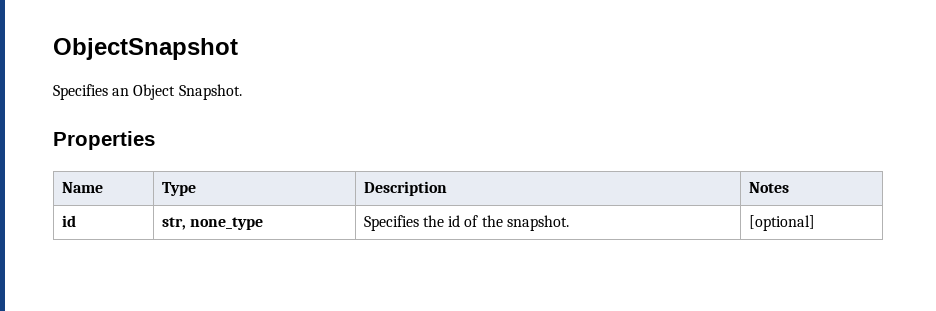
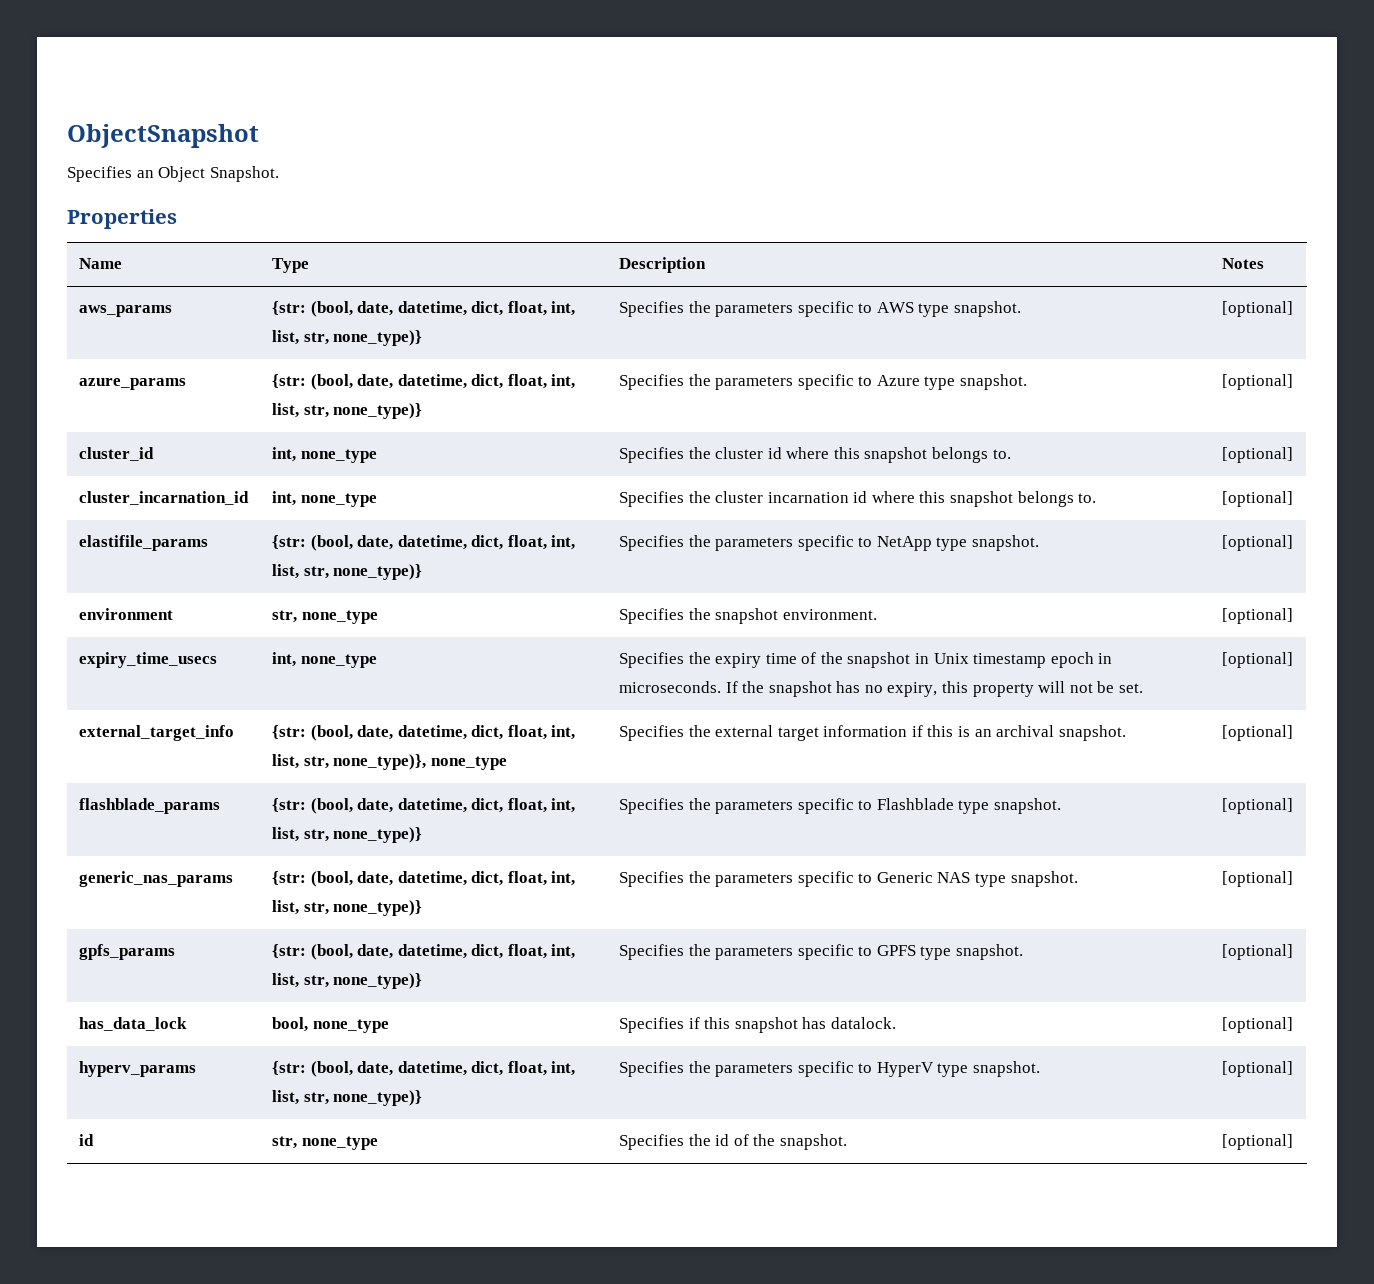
(789, 187) none -> [78,305,172,317] [271,301,576,317] [271,330,423,346] [618,301,1022,317] [1221,301,1293,317] [78,378,186,390] [271,374,576,390] [271,403,423,419] [618,374,1028,390] [1221,374,1293,390] [78,447,154,461] [271,447,377,463] [618,447,1011,463] [1221,447,1293,463] [78,491,249,505] [271,491,377,507] [618,491,1097,507] [1221,491,1293,507] [78,535,208,551] [271,535,576,551] [271,564,423,580] [618,535,1040,551] [1221,535,1293,551] [78,608,173,620] [271,610,378,624] [618,608,877,624] [1221,608,1293,624] [78,652,217,668] [271,652,377,668] [618,652,1113,668] [618,681,1144,697] [1221,652,1293,668] [78,725,234,741] [271,725,576,741] [271,754,507,770] [618,725,1126,741] [1221,725,1293,741] [78,798,220,814] [271,798,576,814] [271,827,423,843] [618,798,1062,814] [1221,798,1293,814] [78,871,233,887] [271,871,576,887] [271,900,423,916] [618,871,1078,887] [1221,871,1293,887] [78,944,175,960] [271,944,576,960] [271,973,423,989] [618,944,1024,960] [1221,944,1293,960] [78,1017,187,1031] [271,1017,389,1033] [618,1017,896,1033] [1221,1017,1293,1033] [78,1061,196,1077] [271,1061,576,1077] [271,1090,423,1106] [618,1061,1041,1077] [1221,1061,1293,1077] // aws_params | {str: (bool, date, datetime, dict, float, int, list, str, none_type)} | Specifies the parameters specific to AWS type snapshot. | [optional] // azure_params | {str: (bool, date, datetime, dict, float, int, list, str, none_type)} | Specifies the parameters specific to Azure type snapshot. | [optional] // cluster_id | int, none_type | Specifies the cluster id where this snapshot belongs to. | [optional] // cluster_incarnation_id | int, none_type | Specifies the cluster incarnation id where this snapshot belongs to. | [optional] // elastifile_params | {str: (bool, date, datetime, dict, float, int, list, str, none_type)} | Specifies the parameters specific to NetApp type snapshot. | [optional] // environment | str, none_type | Specifies the snapshot environment. | [optional] // expiry_time_usecs | int, none_type | Specifies the expiry time of the snapshot in Unix timestamp epoch in microseconds. If the snapshot has no expiry, this property will not be set. | [optional] // external_target_info | {str: (bool, date, datetime, dict, float, int, list, str, none_type)}, none_type | Specifies the external target information if this is an archival snapshot. | [optional] // flashblade_params | {str: (bool, date, datetime, dict, float, int, list, str, none_type)} | Specifies the parameters specific to Flashblade type snapshot. | [optional] // generic_nas_params | {str: (bool, date, datetime, dict, float, int, list, str, none_type)} | Specifies the parameters specific to Generic NAS type snapshot. | [optional] // gpfs_params | {str: (bool, date, datetime, dict, float, int, list, str, none_type)} | Specifies the parameters specific to GPFS type snapshot. | [optional] // has_data_lock | bool, none_type | Specifies if this snapshot has datalock. | [optional] // hyperv_params | {str: (bool, date, datetime, dict, float, int, list, str, none_type)} | Specifies the parameters specific to HyperV type snapshot. | [optional]

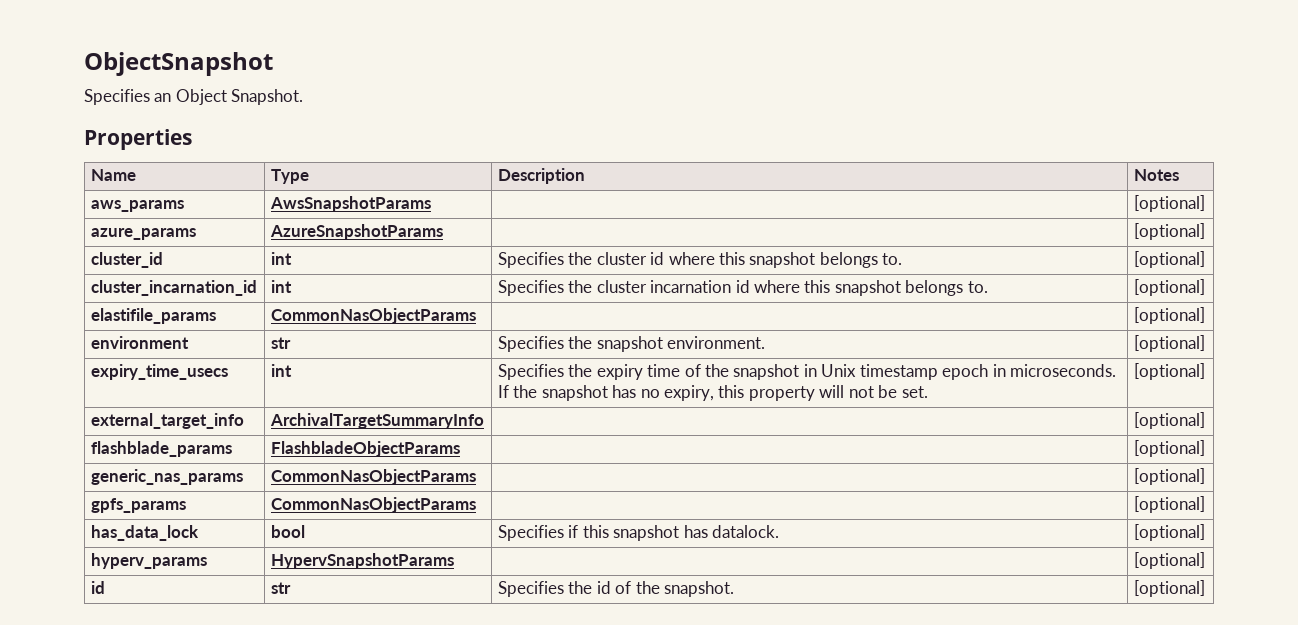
[271,301,576,317] [271,330,423,346] [618,301,1022,317] [1221,301,1293,317] [78,378,186,390] [271,374,576,390] [271,403,423,419] [618,374,1028,390] {str: (bool, date, datetime, dict, float, int, list, str, none_type)} | Specifies the parameters specific to AWS type snapshot. | [optional] // azure_params | {str: (bool, date, datetime, dict, float, int, list, str, none_type)} | Specifies the parameters specific to Azure type snapshot. -> [269,196,431,212] [1133,195,1205,212] [90,228,196,240] [269,224,443,240] AwsSnapshotParams | | [optional] // azure_params | AzureSnapshotParams |
[271,447,377,463] int, none_type -> [270,252,292,265] int
[271,491,377,507] int, none_type -> [270,280,292,293] int
[271,535,576,551] [271,564,423,580] [618,535,1040,551] {str: (bool, date, datetime, dict, float, int, list, str, none_type)} | Specifies the parameters specific to NetApp type snapshot. -> [270,308,476,324] CommonNasObjectParams |
[271,610,378,624] str, none_type -> [270,337,291,349] str
[271,652,377,668] int, none_type -> [270,364,292,377] int
[271,725,576,741] [271,754,507,770] [618,725,1126,741] [1221,725,1293,741] [78,798,220,814] [271,798,576,814] [271,827,423,843] [618,798,1062,814] [1221,798,1293,814] [78,871,233,887] [271,871,576,887] [271,900,423,916] [618,871,1078,887] [1221,871,1293,887] [78,944,175,960] [271,944,576,960] [271,973,423,989] [618,944,1024,960] {str: (bool, date, datetime, dict, float, int, list, str, none_type)}, none_type | Specifies the external target information if this is an archival snapshot. | [optional] // flashblade_params | {str: (bool, date, datetime, dict, float, int, list, str, none_type)} | Specifies the parameters specific to Flashblade type snapshot. | [optional] // generic_nas_params | {str: (bool, date, datetime, dict, float, int, list, str, none_type)} | Specifies the parameters specific to Generic NAS type snapshot. | [optional] // gpfs_params | {str: (bool, date, datetime, dict, float, int, list, str, none_type)} | Specifies the parameters specific to GPFS type snapshot. -> [269,413,484,429] [1133,412,1205,429] [90,441,232,457] [270,441,460,457] [1133,440,1205,457] [90,469,243,485] [270,469,476,485] [1133,468,1205,485] [90,498,186,513] [270,497,476,513] ArchivalTargetSummaryInfo | | [optional] // flashblade_params | FlashbladeObjectParams | | [optional] // generic_nas_params | CommonNasObjectParams | | [optional] // gpfs_params | CommonNasObjectParams |
[271,1017,389,1033] bool, none_type -> [270,525,305,538] bool
[271,1061,576,1077] [271,1090,423,1106] [618,1061,1041,1077] {str: (bool, date, datetime, dict, float, int, list, str, none_type)} | Specifies the parameters specific to HyperV type snapshot. -> [270,553,454,569] HypervSnapshotParams |
[271,1136,378,1150] str, none_type -> [270,582,291,594] str

